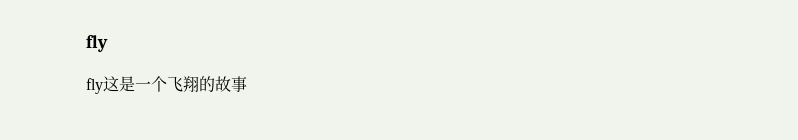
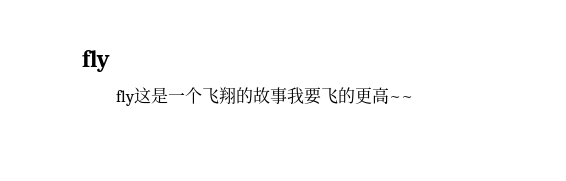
(247, 84) none -> [286,87,413,105] 我要飞的更高~~

